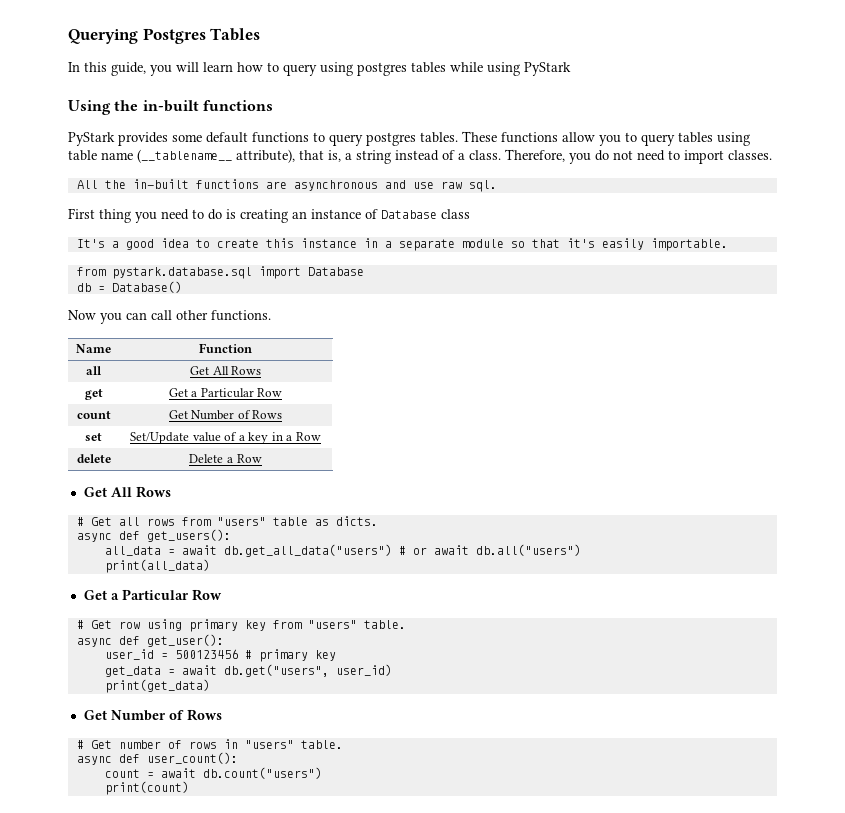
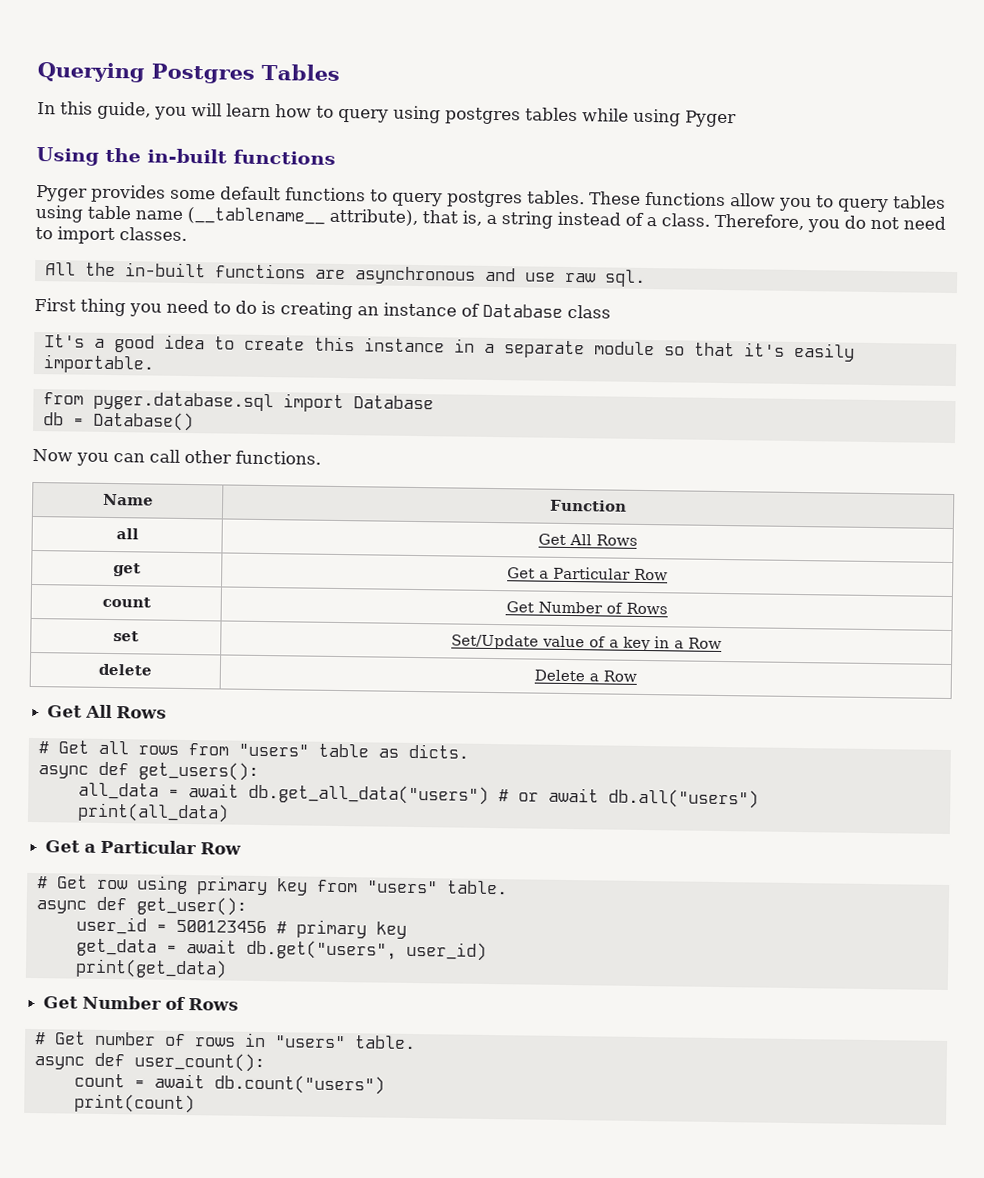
[524,62,571,76] PyStark -> [685,110,737,128] Pyger
[68,132,115,146] PyStark -> [36,184,88,202] Pyger
[111,267,252,279] pystark.database.sql -> [92,391,274,412] pyger.database.sql

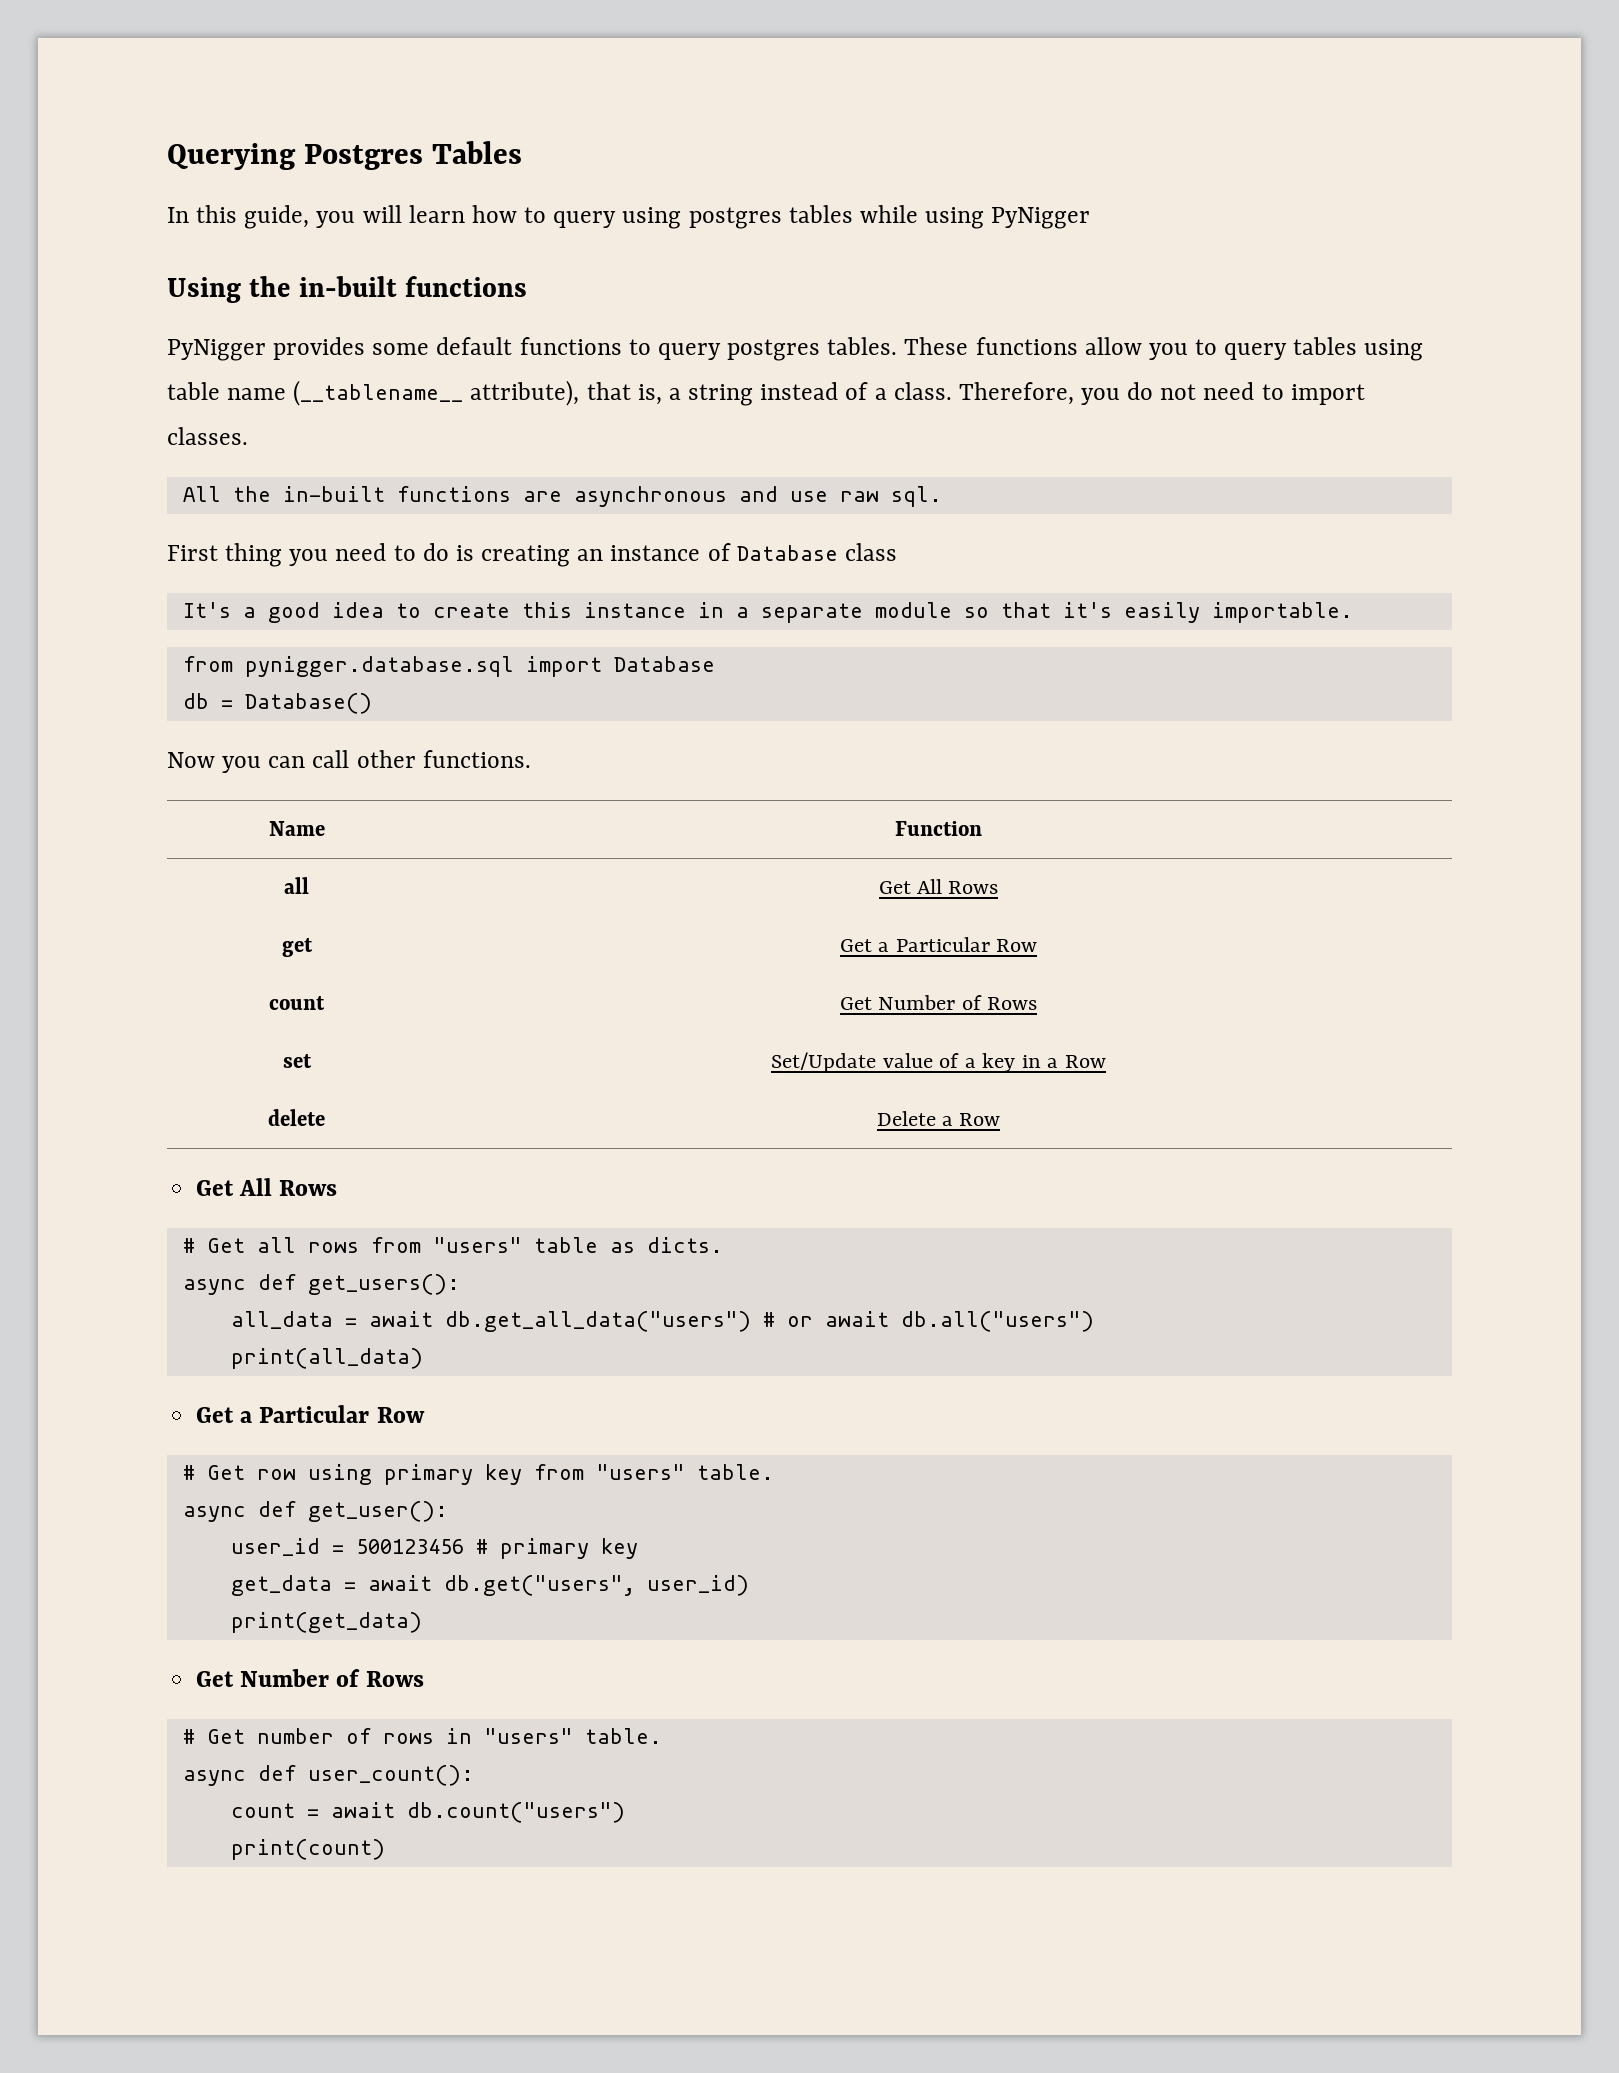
[685,110,737,128] Pyger -> [991,207,1091,229] PyNigger
[36,184,88,202] Pyger -> [167,339,266,361] PyNigger
[92,391,274,412] pyger.database.sql -> [244,656,514,677] pynigger.database.sql

